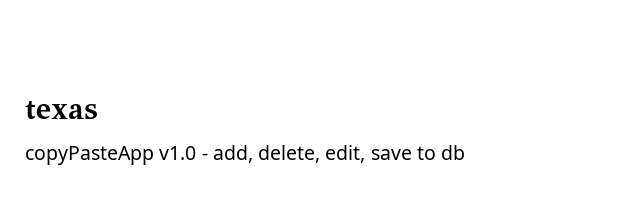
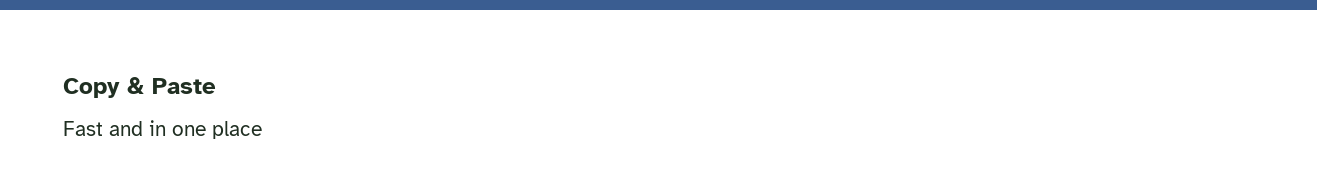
[25,101,98,120] [25,145,466,165] texas // copyPasteApp v1.0 - add, delete, edit, save to db -> [63,77,216,98] [63,120,262,139] Copy & Paste // Fast and in one place

